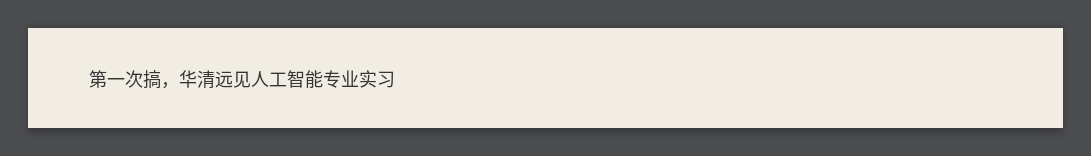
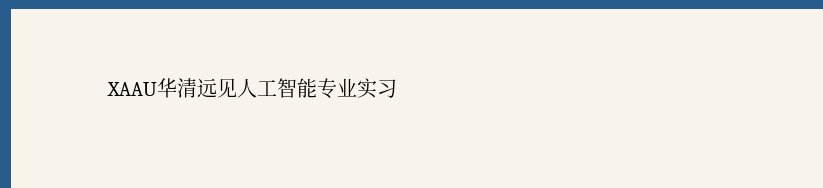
[89,70,179,89] 第一次搞， -> [106,82,157,96] XAAU

